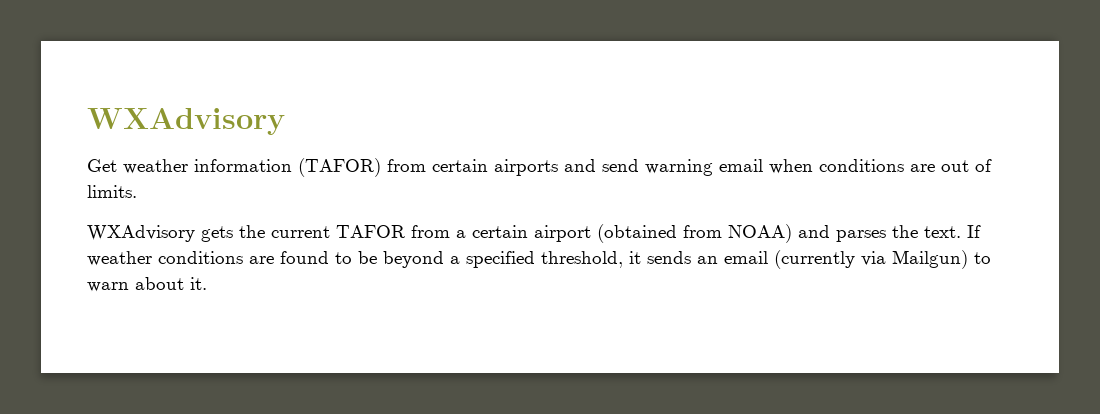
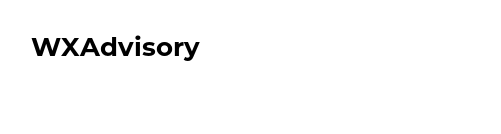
[87,108,285,135] [87,158,992,177] [87,185,137,198] [87,224,981,243] [87,250,991,269] [87,277,207,292] WXAdvisory // Get weather information (TAFOR) from certain airports and send warning email when conditions are out of limits. // WXAdvisory gets the current TAFOR from a certain airport (obtained from NOAA) and parses the text. If weather conditions are found to be beyond a specified threshold, it sends an email (currently via Mailgun) to warn about it. -> [31,35,200,61] WXAdvisory

